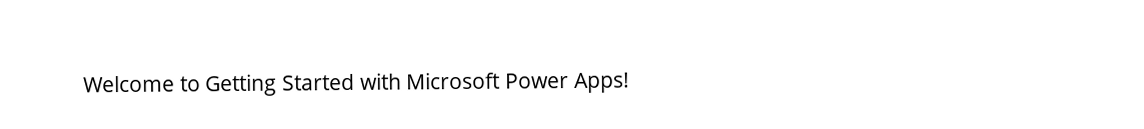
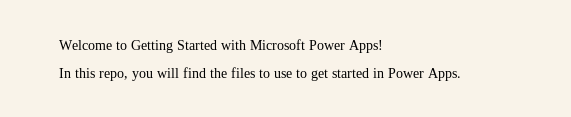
(630, 82) none -> [59,67,461,81] // In this repo, you will find the files to use to get started in Power Apps.

